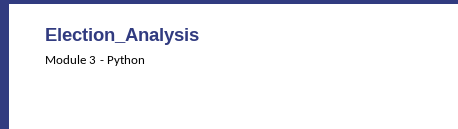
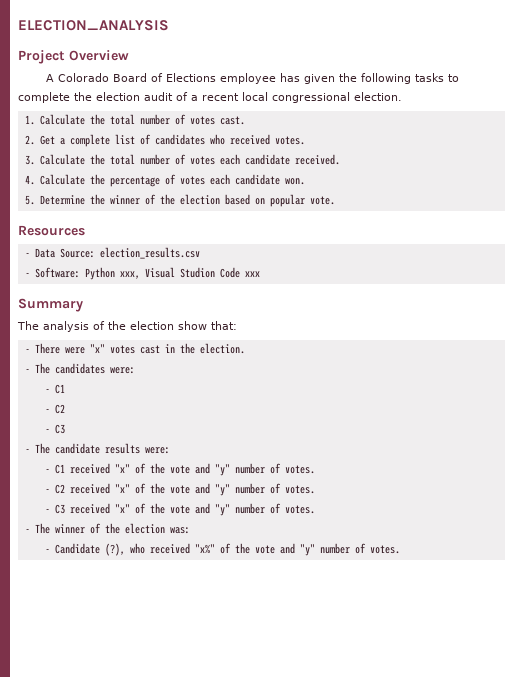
[45,28,199,45] [45,55,146,66] Election_Analysis // Module 3 - Python -> [18,20,169,31] [18,50,129,64] [46,73,460,84] [18,92,402,103] [24,114,245,125] [24,134,305,147] [24,154,340,165] [24,174,305,187] [24,194,335,207] [18,225,85,236] [24,247,200,259] [24,267,260,280] [18,298,83,312] [17,321,237,332] [24,343,245,354] [24,363,135,374] [44,384,65,394] [44,404,65,414] [44,424,65,434] [24,443,170,454] [44,463,315,476] [44,483,315,496] [44,503,315,516] [24,523,190,534] [44,543,400,556] ELECTION_ANALYSIS // Project Overview // A Colorado Board of Elections employee has given the following tasks to complete the election audit of a recent local congressional election. // 1. Calculate the total number of votes cast. // 2. Get a complete list of candidates who received votes. // 3. Calculate the total number of votes each candidate received. // 4. Calculate the percentage of votes each candidate won. // 5. Determine the winner of the election based on popular vote. // Resources // - Data Source: election_results.csv // - Software: Python xxx, Visual Studion Code xxx // Summary // The analysis of the election show that: // - There were "x" votes cast in the election. // - The candidates were: // - C1 // - C2 // - C3 // - The candidate results were: // - C1 received "x" of the vote and "y" number of votes. // - C2 received "x" of the vote and "y" number of votes. // - C3 received "x" of the vote and "y" number of votes. // - The winner of the election was: // - Candidate (?), who received "x%" of the vote and "y" number of votes.

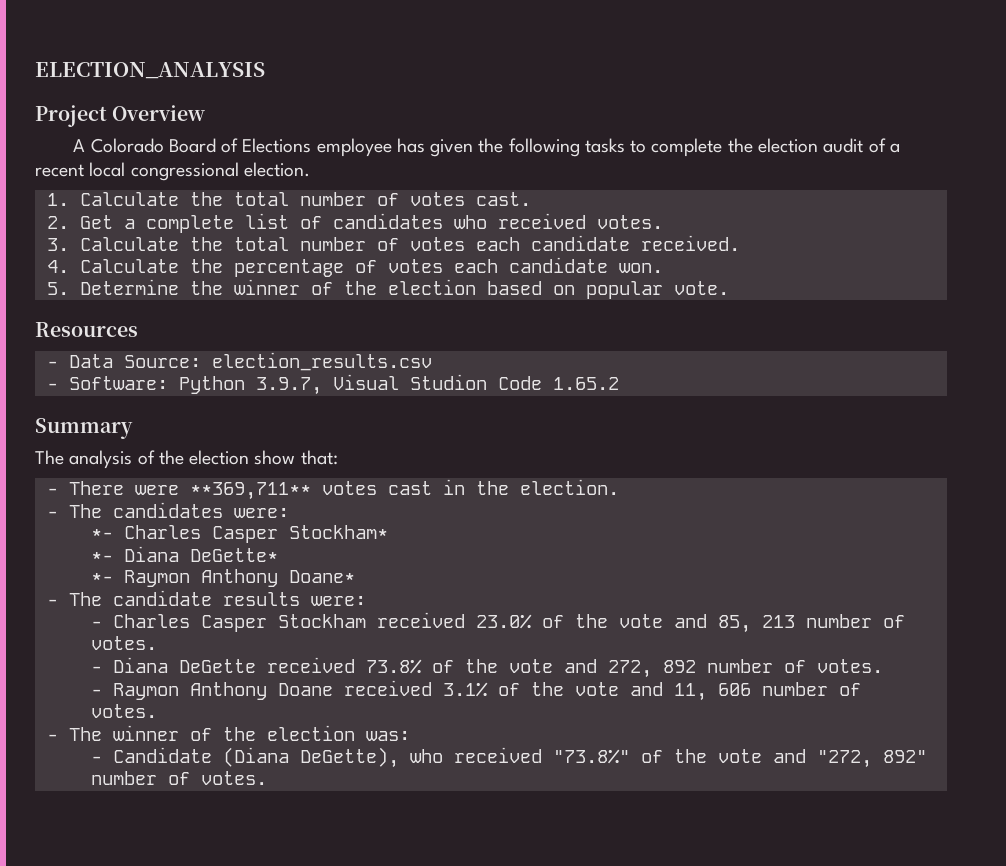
[119,271,140,279] xxx, -> [255,377,322,395] 3.9.7,
[244,271,260,277] xxx -> [552,377,619,390] 1.65.2
[89,344,105,353] "x" -> [189,482,311,500] **369,711**
[44,384,65,394] [44,404,65,414] [44,424,65,434] - C1 // - C2 // - C3 -> [90,525,388,543] [90,546,278,562] [90,569,355,587] *- Charles Casper Stockham* // *- Diana DeGette* // *- Raymon Anthony Doane*
[54,463,315,476] [44,483,315,496] [44,503,230,516] C1 received "x" of the vote and "y" number of votes. // - C2 received "x" of the vote and "y" number of votes. // - C3 received "x" of the vote and "y" -> [112,612,905,633] [90,636,157,650] [90,657,883,678] [90,680,751,701] Charles Casper Stockham received 23.0% of the vote and 85, 213 number of votes. // - Diana DeGette received 73.8% of the vote and 272, 892 number of votes. // - Raymon Anthony Doane received 3.1% of the vote and 11, 606
[104,543,315,556] (?), who received "x%" of the vote and "y" -> [222,747,927,768] (Diana DeGette), who received "73.8%" of the vote and "272, 892"

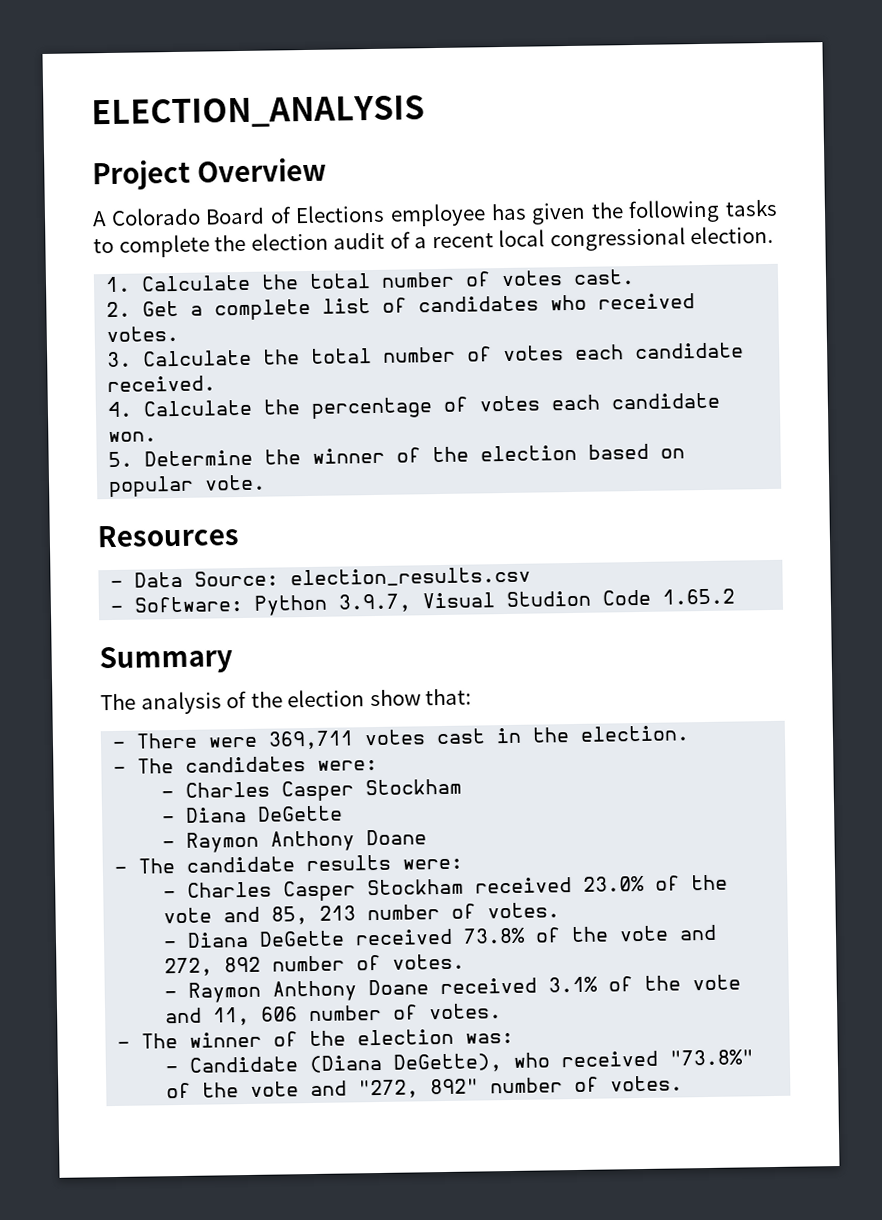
[189,482,311,500] **369,711** -> [268,730,355,750] 369,711
[90,525,388,543] [90,546,278,562] [90,569,355,587] *- Charles Casper Stockham* // *- Diana DeGette* // *- Raymon Anthony Doane* -> [161,778,463,802] [162,805,344,824] [162,829,428,853] - Charles Casper Stockham // - Diana DeGette // - Raymon Anthony Doane

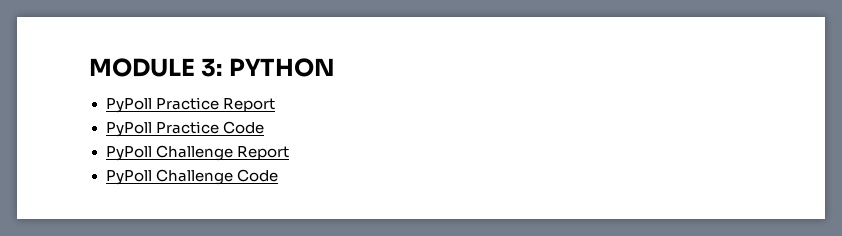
[91,95,425,130] [92,157,328,191] [92,198,779,227] [93,225,775,258] [105,269,636,293] [106,293,696,321] [106,325,180,343] [107,342,745,368] [107,375,217,393] [107,392,721,419] [108,431,158,443] [108,443,686,468] [108,474,267,498] [97,524,239,548] [110,566,532,589] [110,588,736,616] [99,645,233,675] [100,688,473,715] [112,725,691,750] [113,756,379,774] [161,778,463,802] [162,805,344,824] [162,829,428,853] [114,854,464,874] [163,874,729,902] [163,902,561,925] [163,924,718,949] [164,953,466,977] [164,974,742,1003] [165,1003,503,1026] [117,1028,515,1049] [165,1049,755,1074] [166,1075,684,1099] ELECTION_ANALYSIS // Project Overview // A Colorado Board of Elections employee has given the following tasks to complete the election audit of a recent local congressional election. // 1. Calculate the total number of votes cast. // 2. Get a complete list of candidates who received votes. // 3. Calculate the total number of votes each candidate received. // 4. Calculate the percentage of votes each candidate won. // 5. Determine the winner of the election based on popular vote. // Resources // - Data Source: election_results.csv // - Software: Python 3.9.7, Visual Studion Code 1.65.2 // Summary // The analysis of the election show that: // - There were 369,711 votes cast in the election. // - The candidates were: // - Charles Casper Stockham // - Diana DeGette // - Raymon Anthony Doane // - The candidate results were: // - Charles Casper Stockham received 23.0% of the vote and 85, 213 number of votes. // - Diana DeGette received 73.8% of the vote and 272, 892 number of votes. // - Raymon Anthony Doane received 3.1% of the vote and 11, 606 number of votes. // - The winner of the election was: // - Candidate (Diana DeGette), who received "73.8%" of the vote and "272, 892" number of votes. -> [89,58,335,77] [105,97,275,113] [105,121,264,137] [105,145,289,161] [105,169,278,185] MODULE 3: PYTHON // PyPoll Practice Report // PyPoll Practice Code // PyPoll Challenge Report // PyPoll Challenge Code

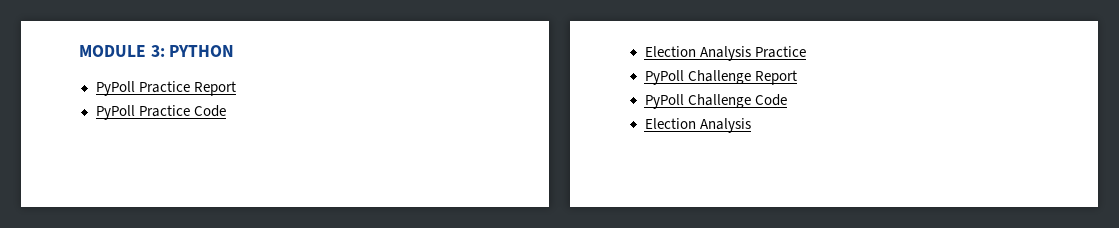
(264, 127) none -> [644,46,806,61] // Election Analysis Practice
(278, 175) none -> [644,118,751,133] // Election Analysis

